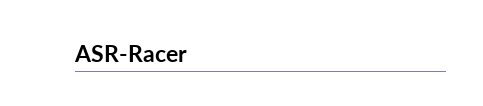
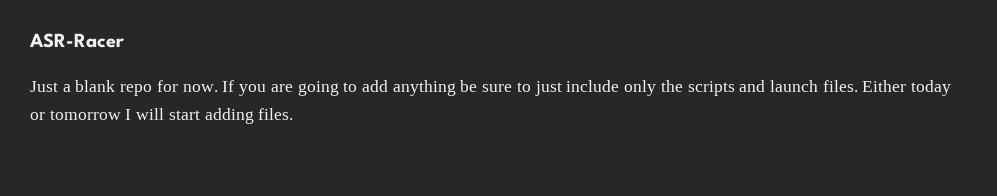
(187, 53) none -> [30,80,952,96] [30,108,294,124] // Just a blank repo for now. If you are going to add anything be sure to just include only the scripts and launch files. Either today or tomorrow I will start adding files.

